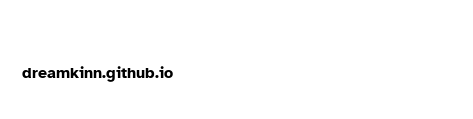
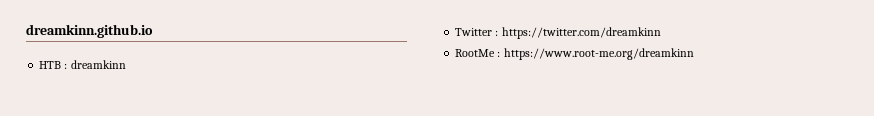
(173, 74) none -> [39,60,126,69] [455,27,661,39] [455,48,694,60] // HTB : dreamkinn // Twitter : https://twitter.com/dreamkinn // RootMe : https://www.root-me.org/dreamkinn

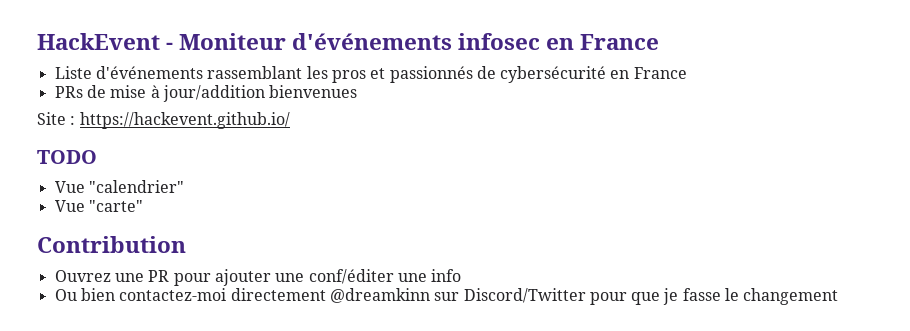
[26,24,153,38] [39,60,126,69] [455,27,661,39] [455,48,694,60] dreamkinn.github.io // HTB : dreamkinn // Twitter : https://twitter.com/dreamkinn // RootMe : https://www.root-me.org/dreamkinn -> [37,33,660,50] [54,66,687,83] [54,85,358,102] [37,112,290,129] [37,150,97,164] [54,180,184,193] [54,200,143,212] [37,236,186,253] [54,269,462,286] [54,288,839,305] HackEvent - Moniteur d'événements infosec en France // Liste d'événements rassemblant les pros et passionnés de cybersécurité en France // PRs de mise à jour/addition bienvenues // Site : https://hackevent.github.io/ // TODO // Vue "calendrier" // Vue "carte" // Contribution // Ouvrez une PR pour ajouter une conf/éditer une info // Ou bien contactez-moi directement @dreamkinn sur Discord/Twitter pour que je fasse le changement

